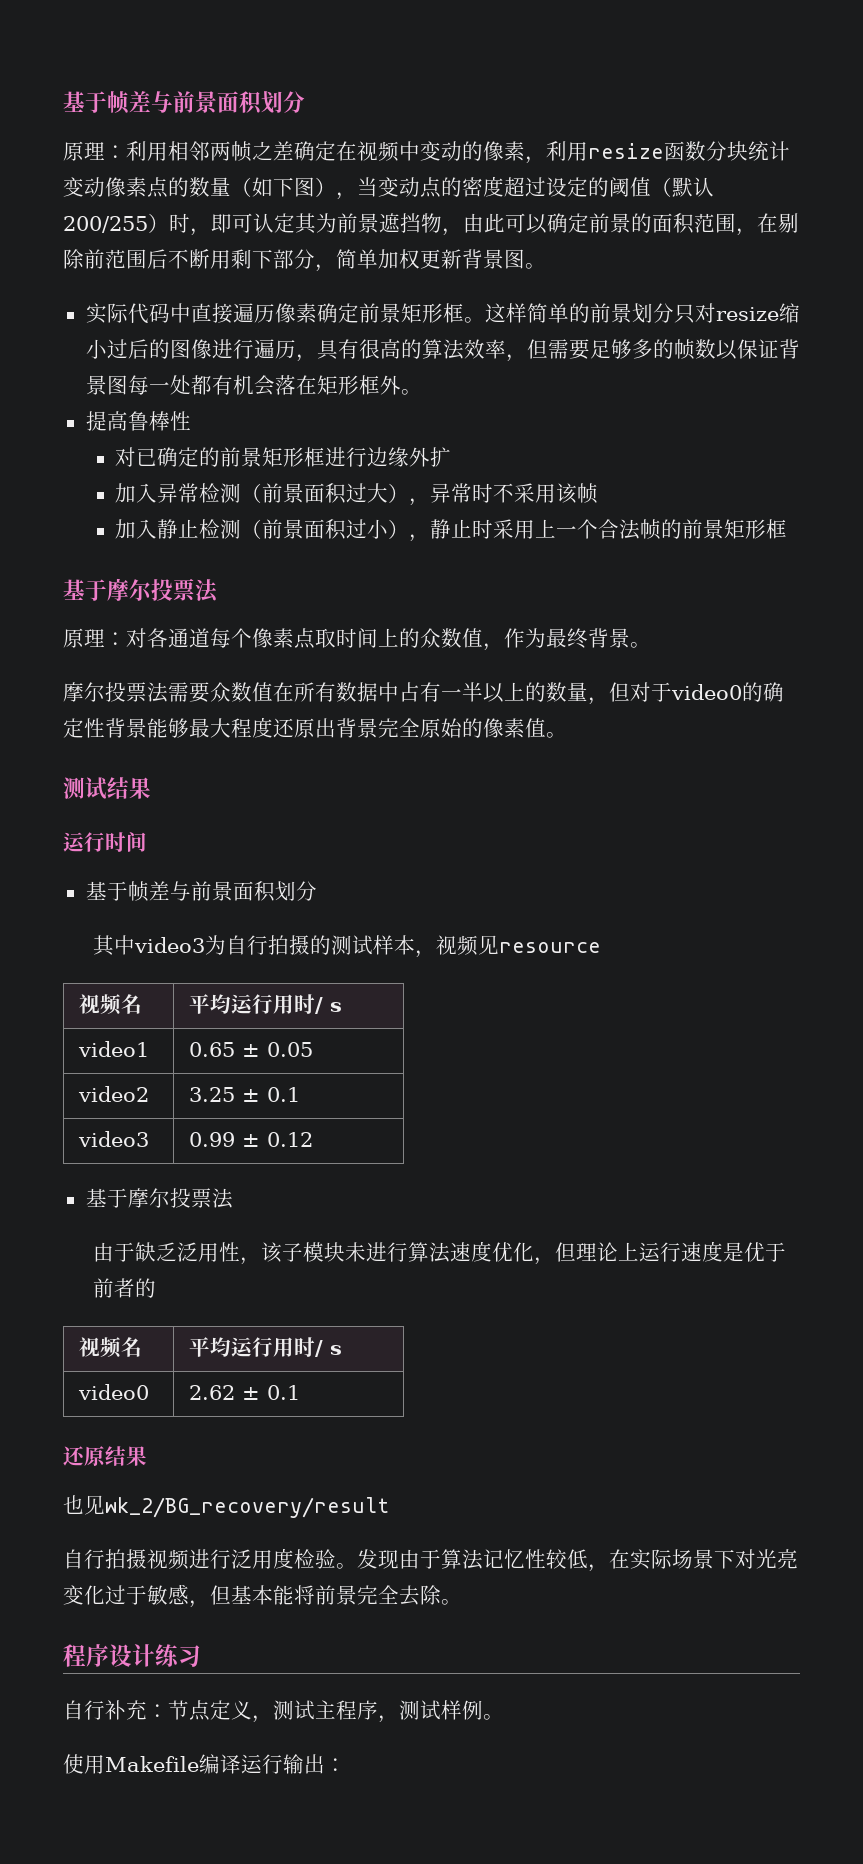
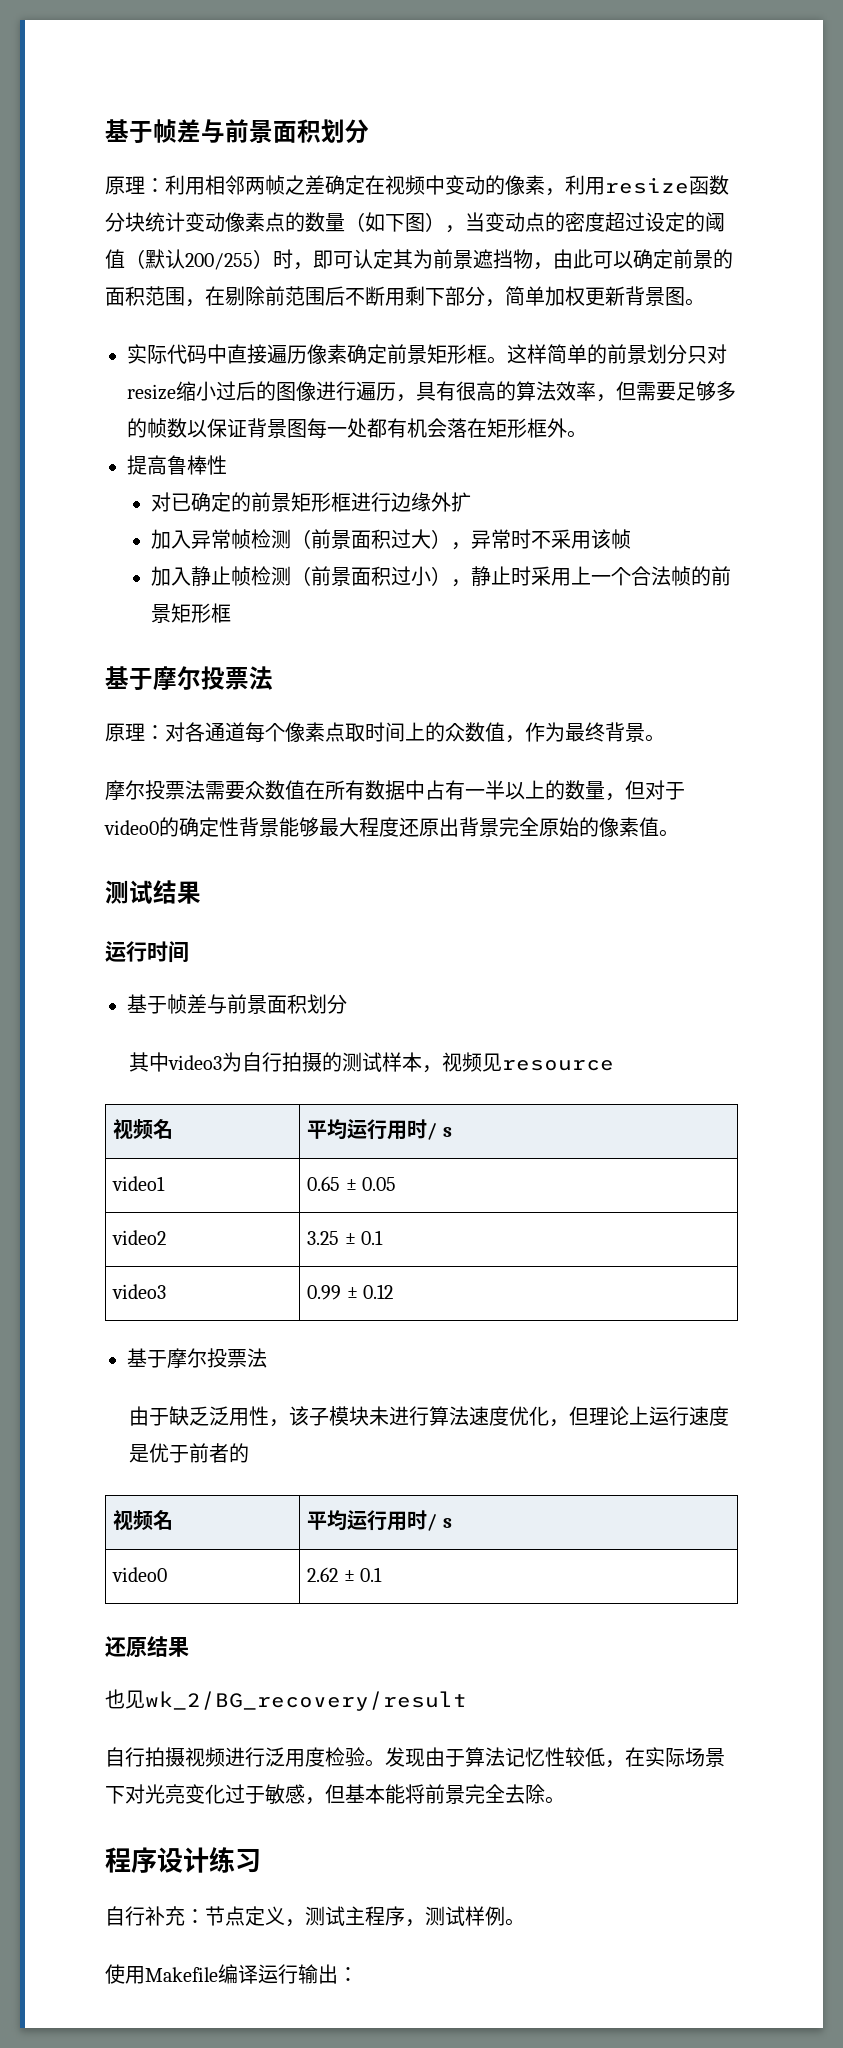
(200, 493) none -> [230,529,251,549] 帧
(200, 528) none -> [230,566,251,586] 帧

